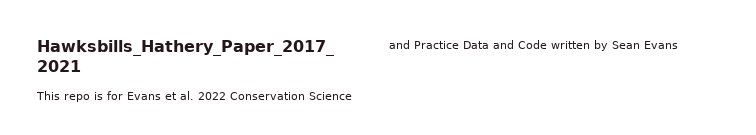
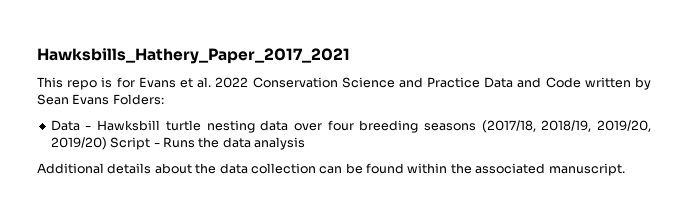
(678, 45) none -> [112,94,164,105] [50,120,651,133] [50,137,305,150] [37,163,625,176] Folders: // Data - Hawksbill turtle nesting data over four breeding seasons (2017/18, 2018/19, 2019/20, 2019/20) Script - Runs the data analysis // Additional details about the data collection can be found within the associated manuscript.

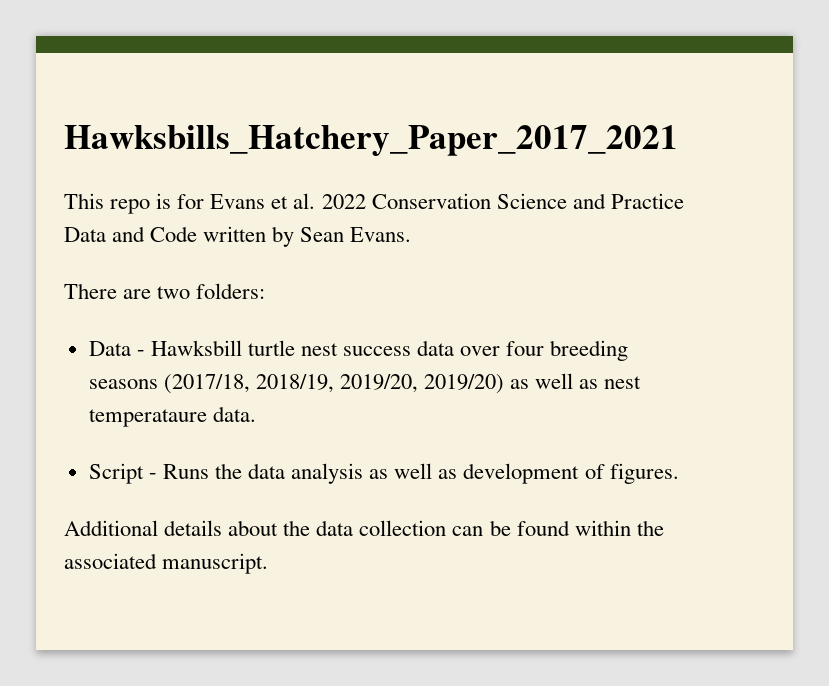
[37,48,350,64] Hawksbills_Hathery_Paper_2017_2021 -> [64,125,678,156] Hawksbills_Hatchery_Paper_2017_2021
[72,94,164,105] Evans Folders: -> [350,227,412,242] [64,283,266,299] Evans. // There are two folders:
[206,120,255,133] nesting -> [301,343,412,356] nest success
(107, 143) none -> [510,373,642,389] [88,406,256,427] as well as nest temperataure data. //
(305, 143) none -> [369,463,679,484] as well as development of figures.

